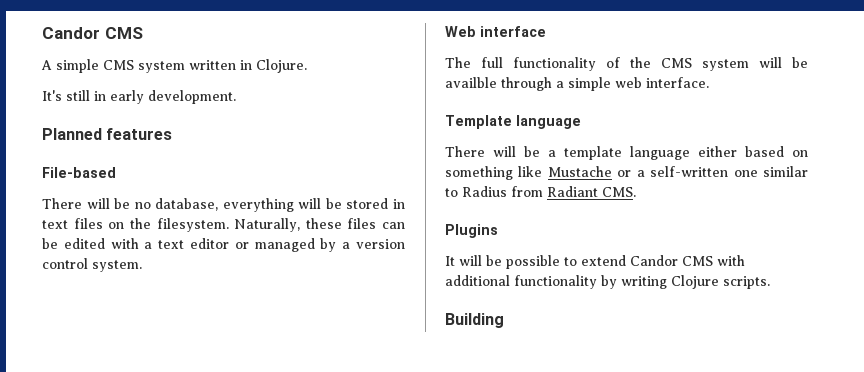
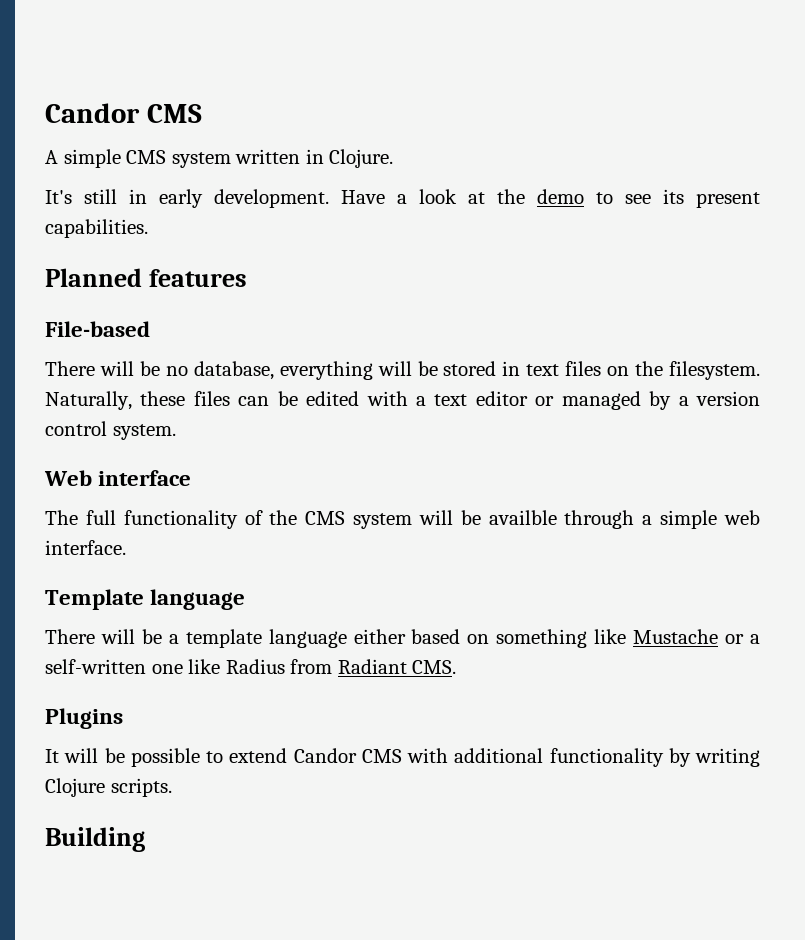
(236, 97) none -> [341,189,760,208] [45,219,148,238] Have a look at the demo to see its present capabilities.
[763,166,808,177] [445,188,458,197] similar to -> [188,659,221,674] like

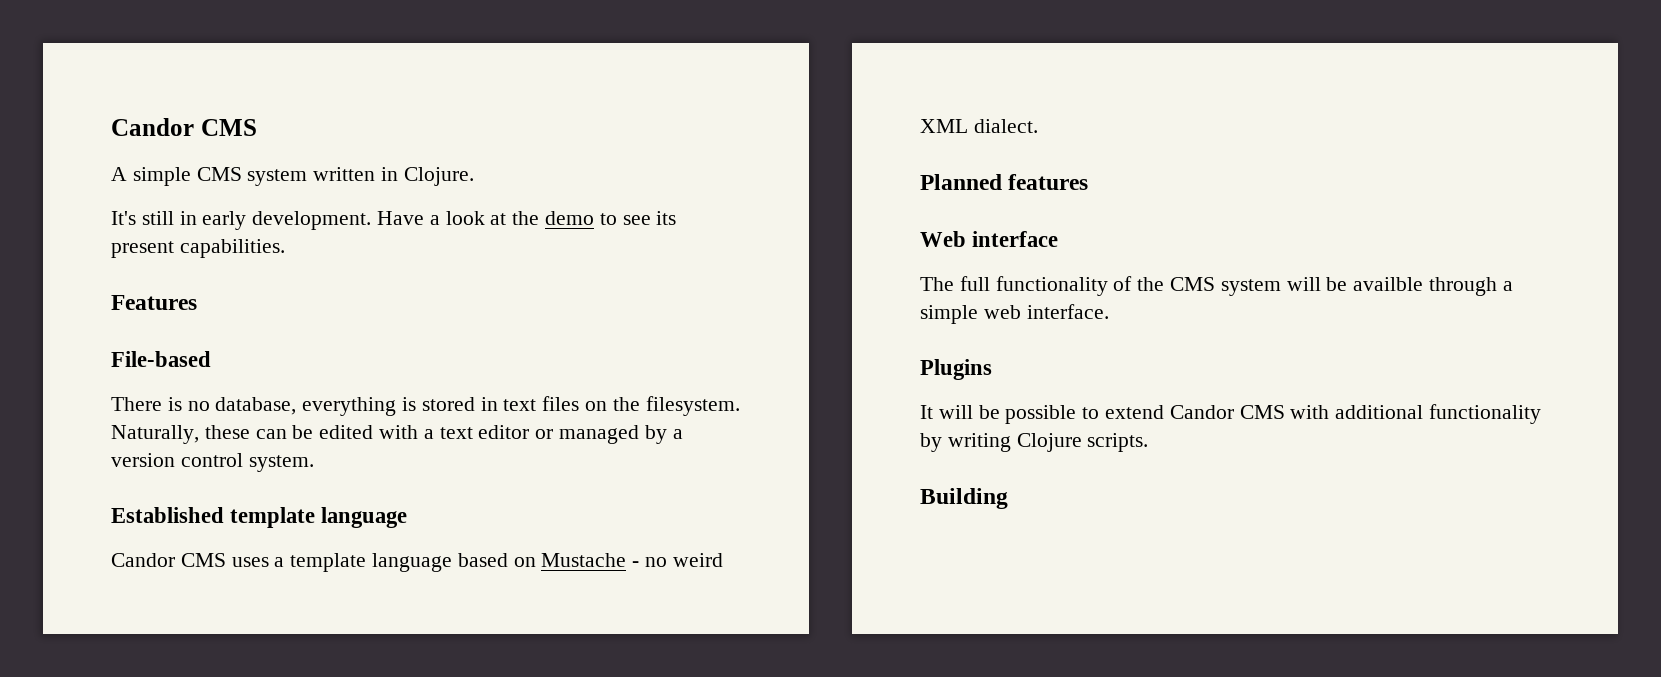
[45,268,247,287] Planned features -> [111,295,197,310] Features
[99,361,160,376] will be -> [167,397,182,411] is
[377,361,438,376] will be -> [402,397,417,411] is
[193,391,230,406] files -> (250, 432) none
(176, 432) none -> [111,507,408,528] [111,553,723,572] [920,119,1038,133] [920,174,1089,190] // Established template language // Candor CMS uses a template language based on Mustache - no weird XML dialect. // Planned features
[45,589,246,610] [45,629,760,648] [45,659,457,674] // Template language // There will be a template language either based on something like Mustache or a self-written one like Radius from Radiant CMS. -> (1109, 311) none

